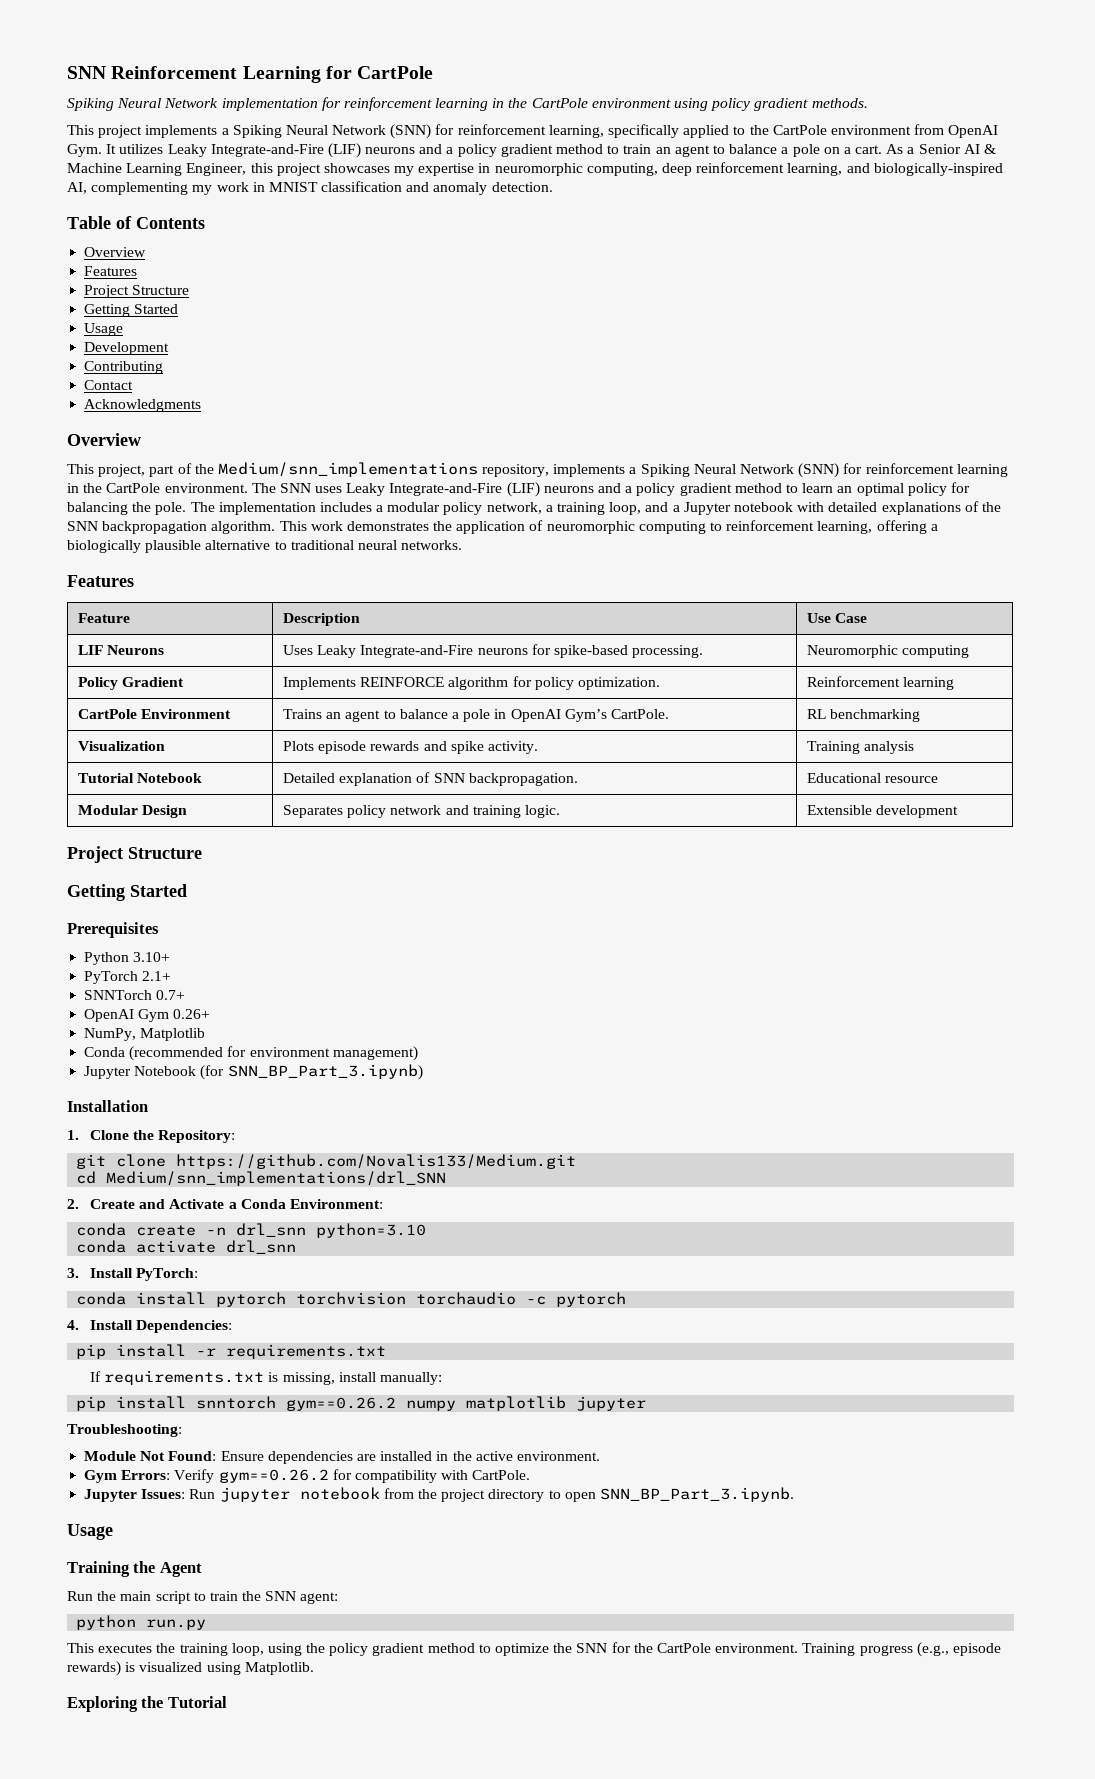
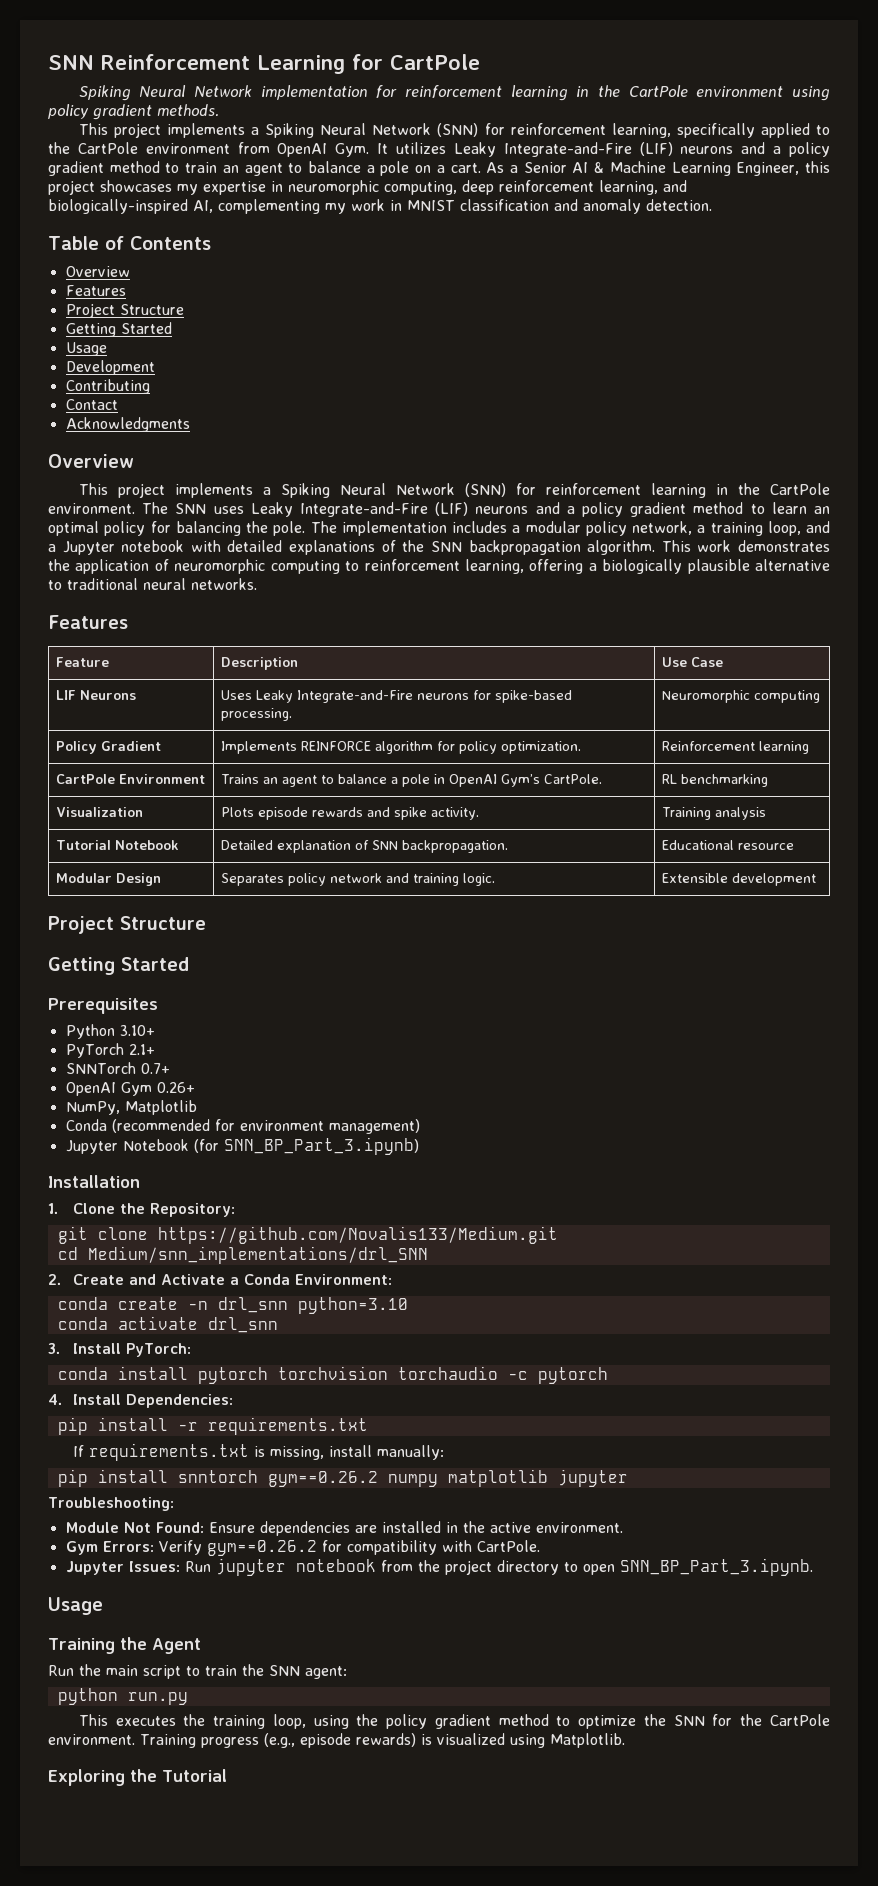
[98,462,550,477] project, part of the Medium/snn_implementations repository, -> [117,483,165,498] project

